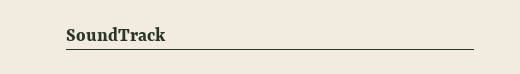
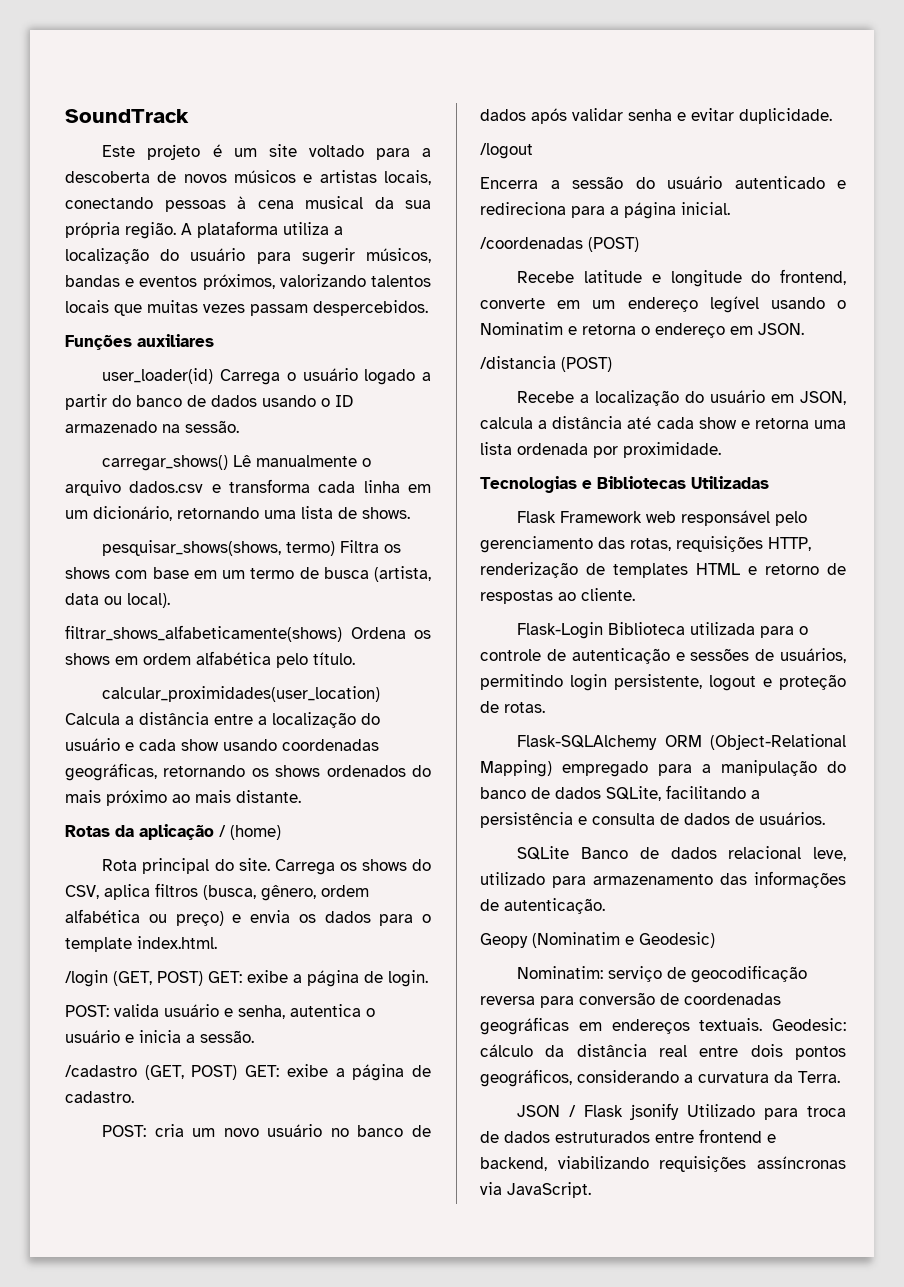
(166, 34) none -> [102,144,431,160] [65,170,431,185] [65,196,431,212] [65,221,343,239] [65,248,431,265] [65,274,431,290] [65,300,428,316] [65,334,214,350] [102,368,432,385] [65,394,353,410] [65,420,239,433] [102,455,372,471] [65,479,431,496] [65,506,410,521] [102,540,402,556] [65,566,431,582] [65,593,170,608] [65,625,431,642] [65,651,355,668] [102,686,381,702] [65,712,380,728] [65,738,379,751] [65,763,431,781] [65,790,301,806] [65,824,281,840] [102,858,431,875] [65,883,369,901] [65,909,431,926] [65,936,217,952] [65,970,428,987] [65,1004,375,1019] [65,1030,254,1043] [65,1064,432,1081] [65,1091,134,1103] [102,1124,431,1137] [480,108,832,124] [480,143,533,159] [480,176,846,189] [480,202,730,219] [480,237,639,252] [517,269,846,287] [480,296,846,313] [480,322,804,338] [480,356,612,372] [517,390,846,406] [480,416,846,429] [480,442,721,458] [480,476,769,493] [517,510,808,526] [480,536,811,553] [480,562,846,578] [480,588,635,604] [517,622,809,639] [480,648,846,664] [480,674,846,691] [480,701,545,713] [517,734,846,750] [480,760,846,777] [480,785,760,801] [480,812,825,828] [517,846,846,861] [480,871,846,888] [480,898,605,914] [480,932,715,948] [517,965,808,983] [480,992,781,1008] [480,1017,846,1035] [480,1044,846,1060] [480,1069,840,1087] [517,1103,846,1120] [480,1129,776,1143] [480,1156,846,1172] [480,1182,591,1198] // Este projeto é um site voltado para a descoberta de novos músicos e artistas locais, conectando pessoas à cena musical da sua própria região. A plataforma utiliza a localização do usuário para sugerir músicos, bandas e eventos próximos, valorizando talentos locais que muitas vezes passam despercebidos. // Funções auxiliares // user_loader(id) Carrega o usuário logado a partir do banco de dados usando o ID armazenado na sessão. // carregar_shows() Lê manualmente o arquivo dados.csv e transforma cada linha em um dicionário, retornando uma lista de shows. // pesquisar_shows(shows, termo) Filtra os shows com base em um termo de busca (artista, data ou local). // filtrar_shows_alfabeticamente(shows) Ordena os shows em ordem alfabética pelo título. // calcular_proximidades(user_location) Calcula a distância entre a localização do usuário e cada show usando coordenadas geográficas, retornando os shows ordenados do mais próximo ao mais distante. // Rotas da aplicação / (home) // Rota principal do site. Carrega os shows do CSV, aplica filtros (busca, gênero, ordem alfabética ou preço) e envia os dados para o template index.html. // /login (GET, POST) GET: exibe a página de login. // POST: valida usuário e senha, autentica o usuário e inicia a sessão. // /cadastro (GET, POST) GET: exibe a página de cadastro. // POST: cria um novo usuário no banco de dados após validar senha e evitar duplicidade. // /logout // Encerra a sessão do usuário autenticado e redireciona para a página inicial. // /coordenadas (POST) // Recebe latitude e longitude do frontend, converte em um endereço legível usando o Nominatim e retorna o endereço em JSON. // /distancia (POST) // Recebe a localização do usuário em JSON, calcula a distância até cada show e retorna uma lista ordenada por proximidade. // Tecnologias e Bibliotecas Utilizadas // Flask Framework web responsável pelo gerenciamento das rotas, requisições HTTP, renderização de templates HTML e retorno de respostas ao cliente. // Flask-Login Biblioteca utilizada para o controle de autenticação e sessões de usuários, permitindo login persistente, logout e proteção de rotas. // Flask-SQLAlchemy ORM (Object-Relational Mapping) empregado para a manipulação do banco de dados SQLite, facilitando a persistência e consulta de dados de usuários. // SQLite Banco de dados relacional leve, utilizado para armazenamento das informações de autenticação. // Geopy (Nominatim e Geodesic) // Nominatim: serviço de geocodificação reversa para conversão de coordenadas geográficas em endereços textuais. Geodesic: cálculo da distância real entre dois pontos geográficos, considerando a curvatura da Terra. // JSON / Flask jsonify Utilizado para troca de dados estruturados entre frontend e backend, viabilizando requisições assíncronas via JavaScript.

